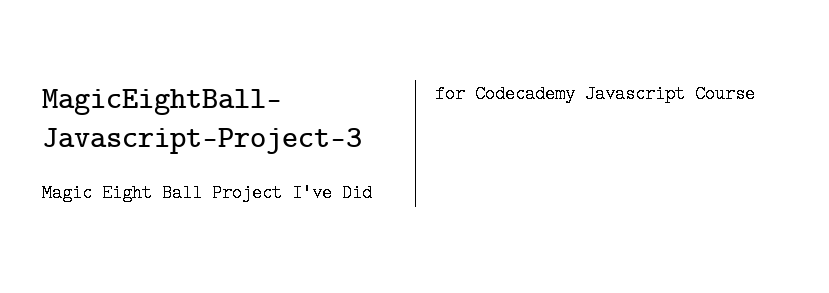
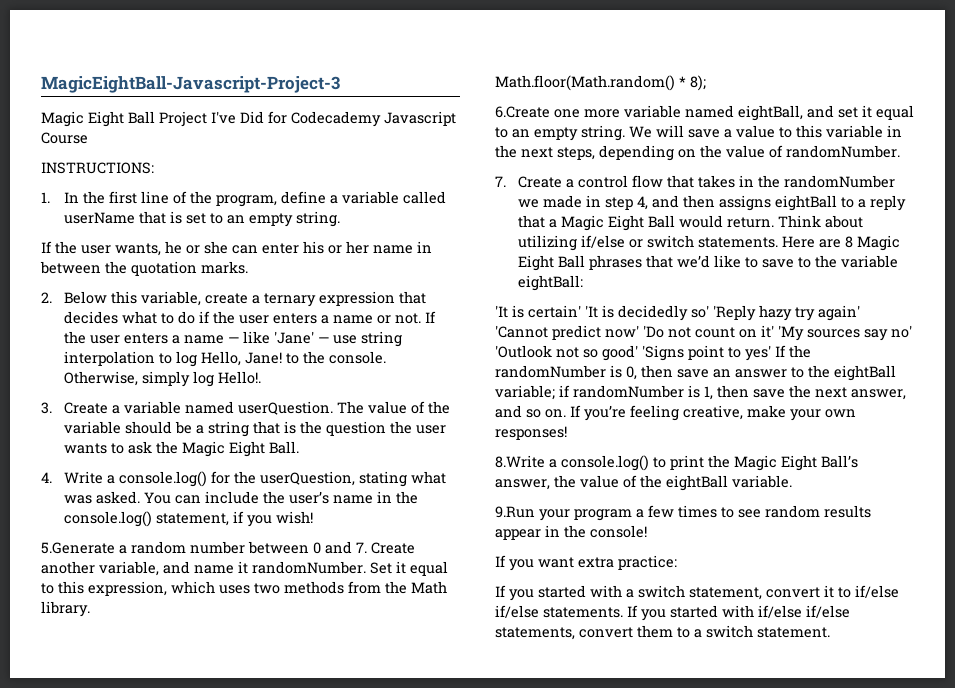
(755, 94) none -> [41,162,154,174] [41,191,447,207] [64,211,341,227] [41,241,432,256] [40,261,248,276] [41,291,427,307] [64,311,437,324] [64,331,403,347] [64,351,387,367] [64,371,262,387] [41,401,451,415] [64,421,447,437] [64,441,300,457] [41,471,447,487] [64,491,419,504] [64,511,314,527] [41,541,415,554] [41,561,448,576] [41,581,447,596] [41,601,90,617] [495,75,706,91] [495,105,914,121] [495,125,902,141] [495,145,900,161] [495,175,896,188] [518,195,907,211] [518,215,864,231] [518,235,901,251] [518,255,899,271] [518,275,584,291] [495,305,860,321] [495,325,912,341] [495,345,811,361] [495,365,896,381] [495,385,906,400] [495,405,856,421] [495,426,567,440] [495,455,858,471] [495,475,792,491] [495,505,871,521] [495,525,647,540] [495,555,677,571] [495,585,899,601] [495,605,850,621] [495,625,830,640] // INSTRUCTIONS: // 1. In the first line of the program, define a variable called userName that is set to an empty string. // If the user wants, he or she can enter his or her name in between the quotation marks. // 2. Below this variable, create a ternary expression that decides what to do if the user enters a name or not. If the user enters a name — like 'Jane' — use string interpolation to log Hello, Jane! to the console. Otherwise, simply log Hello!. // 3. Create a variable named userQuestion. The value of the variable should be a string that is the question the user wants to ask the Magic Eight Ball. // 4. Write a console.log() for the userQuestion, stating what was asked. You can include the user’s name in the console.log() statement, if you wish! // 5.Generate a random number between 0 and 7. Create another variable, and name it randomNumber. Set it equal to this expression, which uses two methods from the Math library. // Math.floor(Math.random() * 8); // 6.Create one more variable named eightBall, and set it equal to an empty string. We will save a value to this variable in the next steps, depending on the value of randomNumber. // 7. Create a control flow that takes in the randomNumber we made in step 4, and then assigns eightBall to a reply that a Magic Eight Ball would return. Think about utilizing if/else or switch statements. Here are 8 Magic Eight Ball phrases that we’d like to save to the variable eightBall: // 'It is certain' 'It is decidedly so' 'Reply hazy try again' 'Cannot predict now' 'Do not count on it' 'My sources say no' 'Outlook not so good' 'Signs point to yes' If the randomNumber is 0, then save an answer to the eightBall variable; if randomNumber is 1, then save the next answer, and so on. If you’re feeling creative, make your own responses! // 8.Write a console.log() to print the Magic Eight Ball’s answer, the value of the eightBall variable. // 9.Run your program a few times to see random results appear in the console! // If you want extra practice: // If you started with a switch statement, convert it to if/else if/else statements. If you started with if/else if/else statements, convert them to a switch statement.

